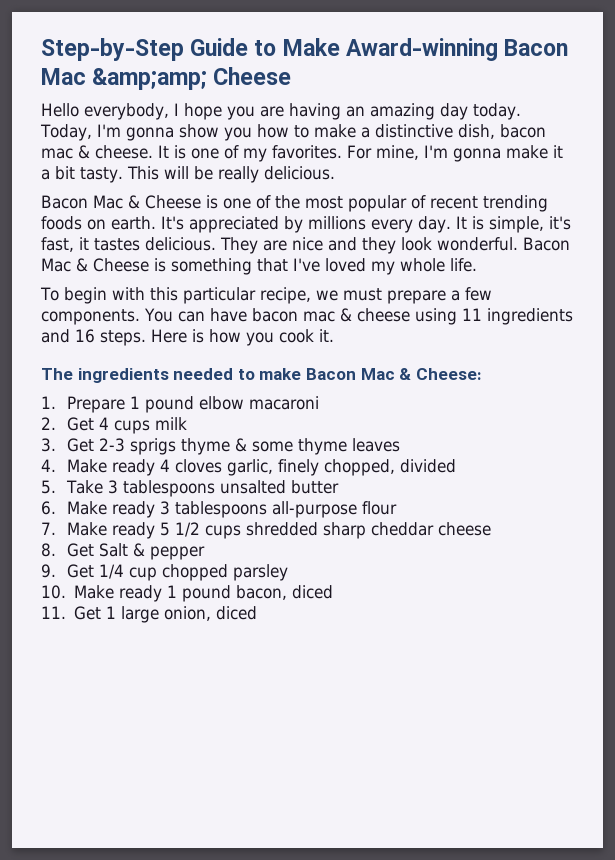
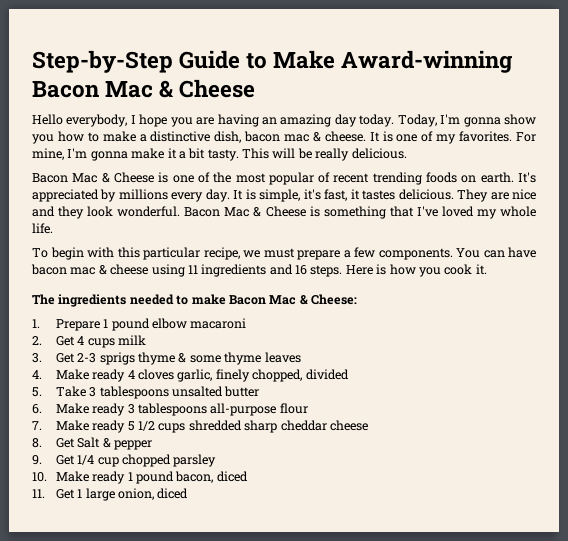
[92,68,208,90] &amp;amp; -> [159,80,175,98] &

